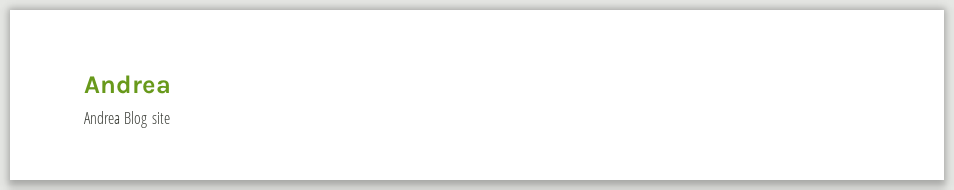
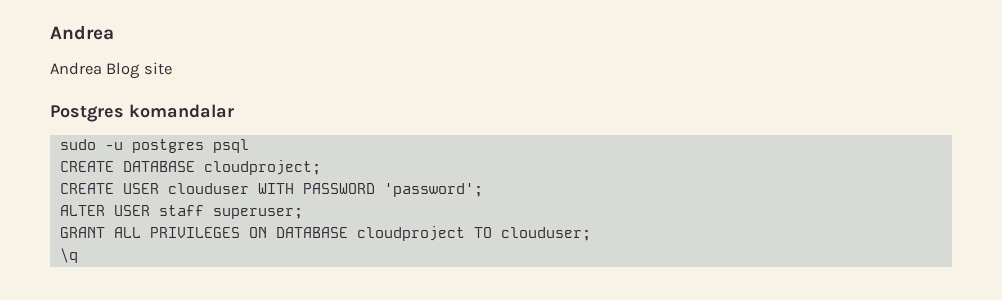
(170, 118) none -> [50,104,234,122] [59,139,249,153] [59,160,321,175] [59,183,483,197] [59,205,303,219] [59,226,591,241] [59,248,78,263] // Postgres komandalar // sudo -u postgres psql // CREATE DATABASE cloudproject; // CREATE USER clouduser WITH PASSWORD 'password'; // ALTER USER staff superuser; // GRANT ALL PRIVILEGES ON DATABASE cloudproject TO clouduser; // \q

